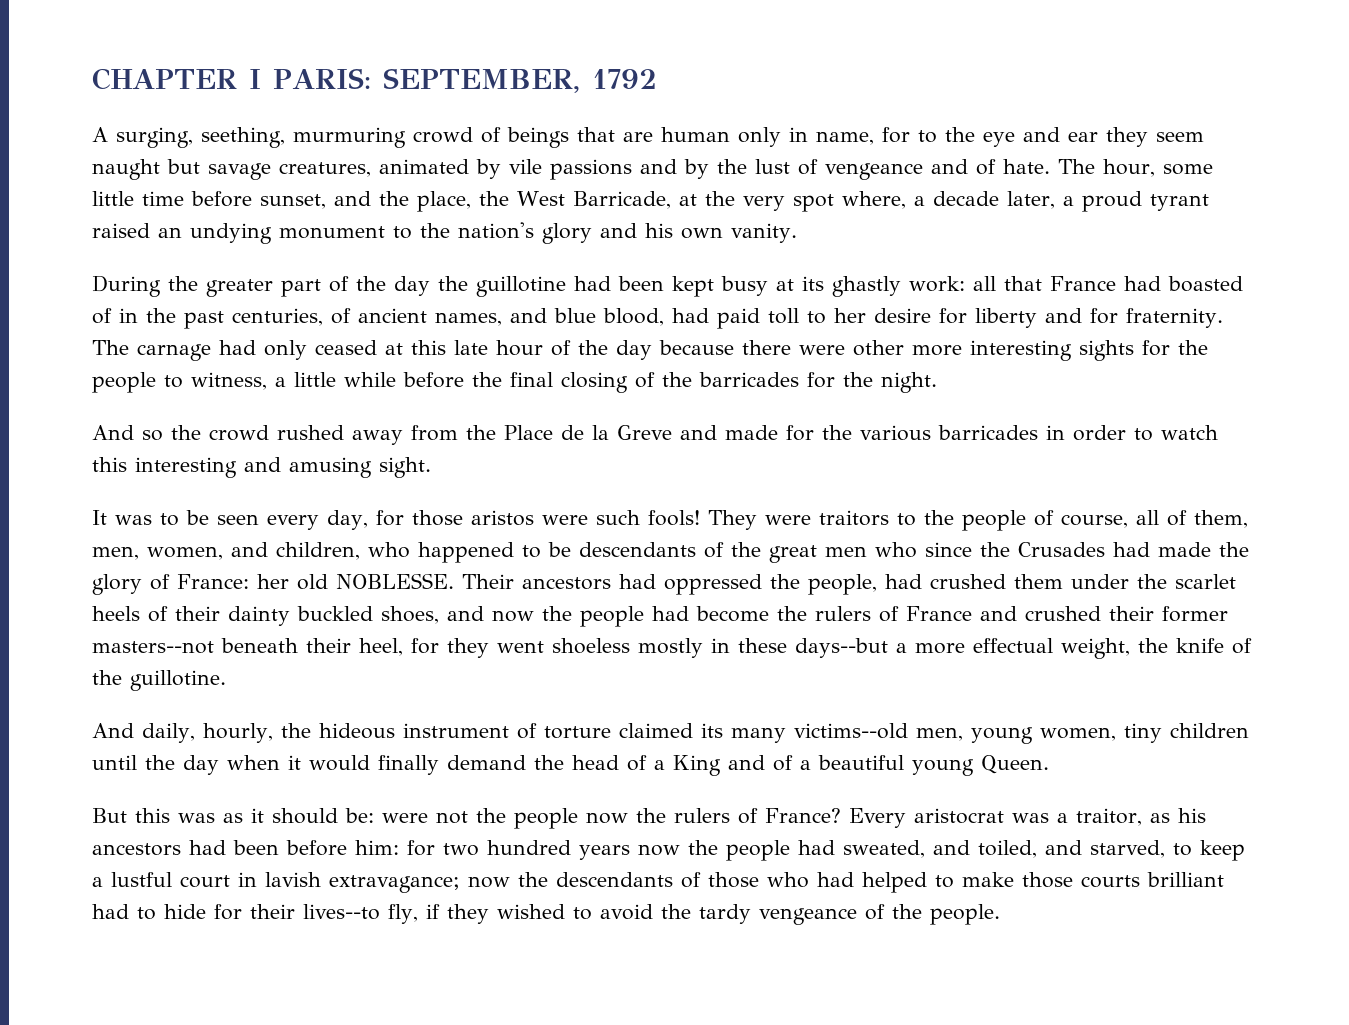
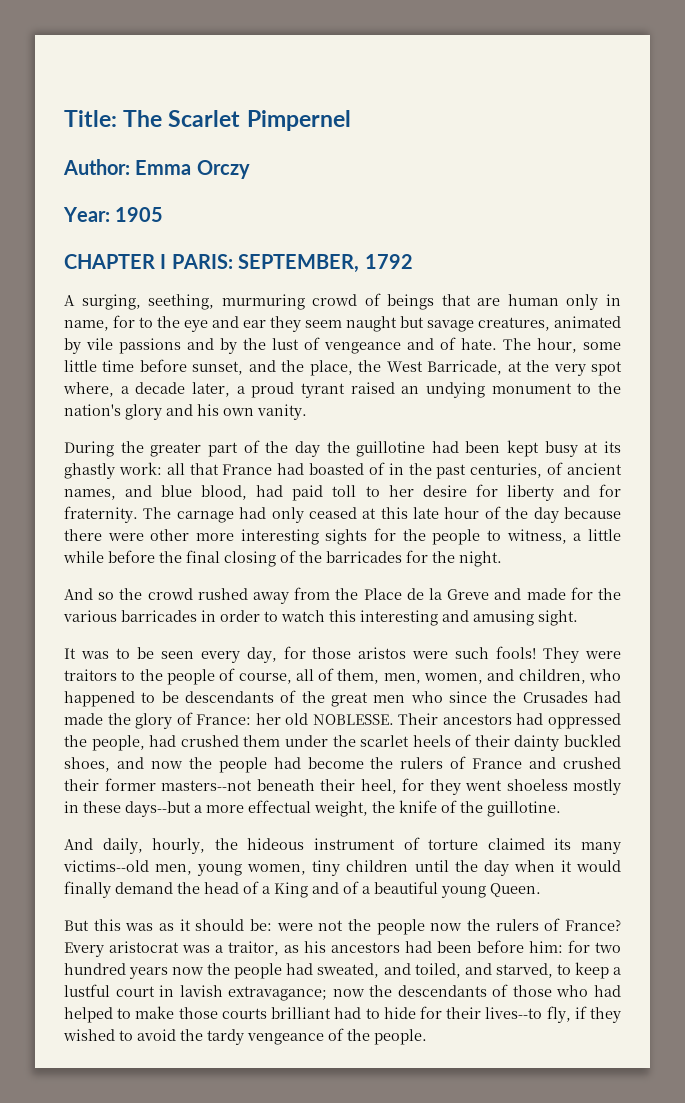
(92, 79) none -> [64,110,351,131] [63,159,250,179] [63,207,164,222] Title: The Scarlet Pimpernel // Author: Emma Orczy // Year: 1905 //

